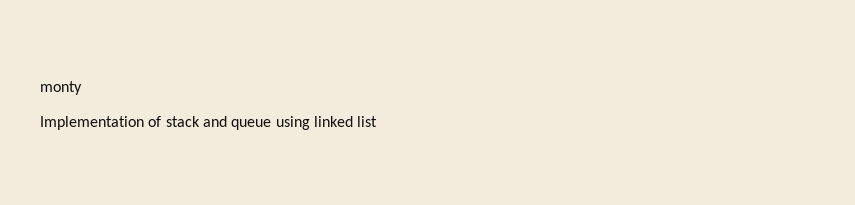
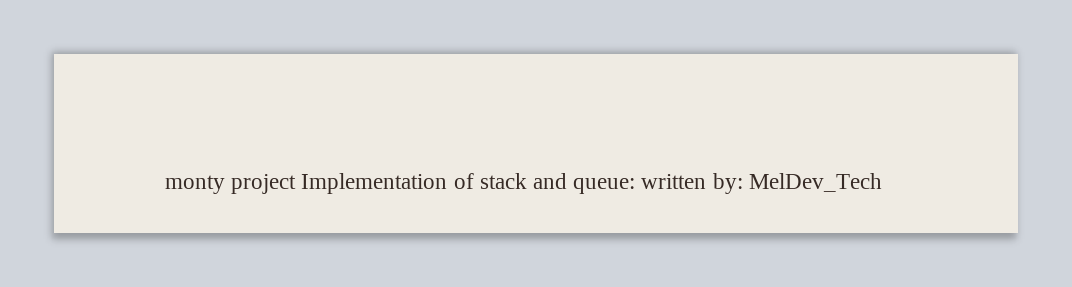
(82, 88) // -> [231,174,297,194] project
[231,116,378,130] queue using linked list -> [573,173,882,194] queue: written by: MelDev_Tech

